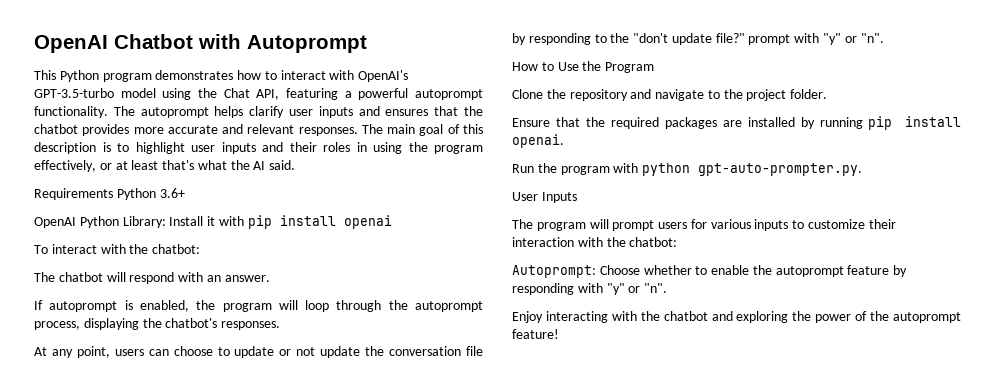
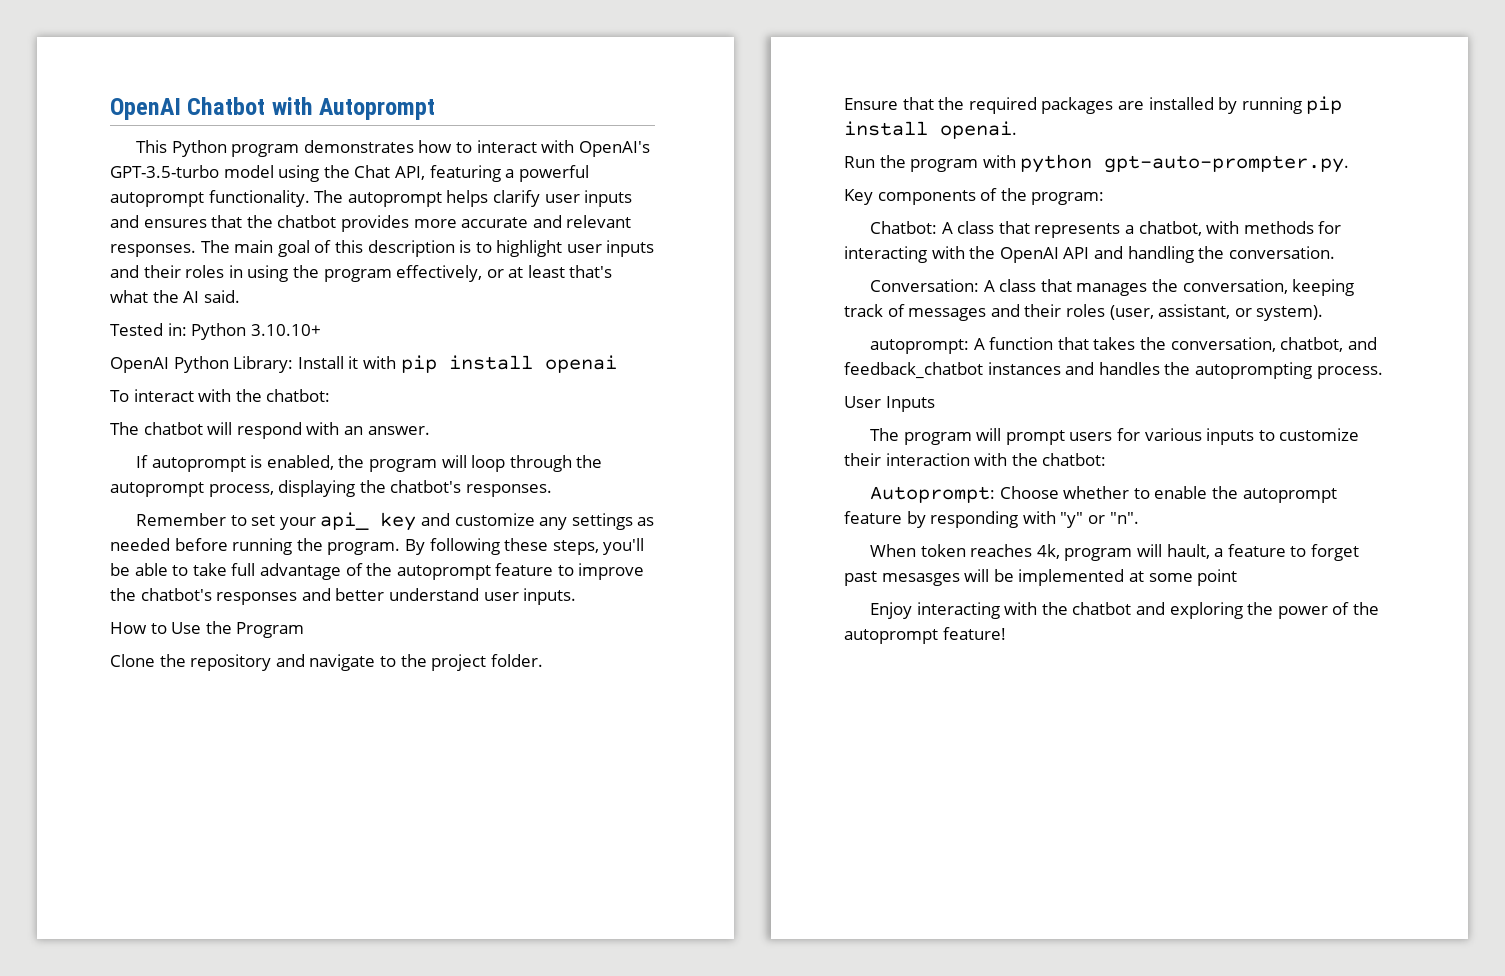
[34,188,185,200] Requirements Python 3.6+ -> [110,323,321,340] Tested in: Python 3.10.10+
[34,346,483,358] [512,33,884,45] At any point, users can choose to update or not update the conversation file by responding to the "don't update file?" prompt with "y" or "n". -> [136,512,655,531] [110,538,645,555] [110,563,645,580] [110,588,577,605] Remember to set your api_ key and customize any settings as needed before running the program. By following these steps, you'll be able to take full advantage of the autoprompt feature to improve the chatbot's responses and better understand user inputs.
(863, 169) none -> [844,188,1105,205] [870,221,1342,238] [844,246,1335,263] [870,279,1355,296] [844,304,1324,321] [870,337,1377,354] [844,362,1383,379] // Key components of the program: // Chatbot: A class that represents a chatbot, with methods for interacting with the OpenAI API and handling the conversation. // Conversation: A class that manages the conversation, keeping track of messages and their roles (user, assistant, or system). // autoprompt: A function that takes the conversation, chatbot, and feedback_chatbot instances and handles the autoprompting process.
(668, 288) none -> [870,544,1359,561] [844,569,1238,586] // When token reaches 4k, program will hault, a feature to forget past mesasges will be implemented at some point

